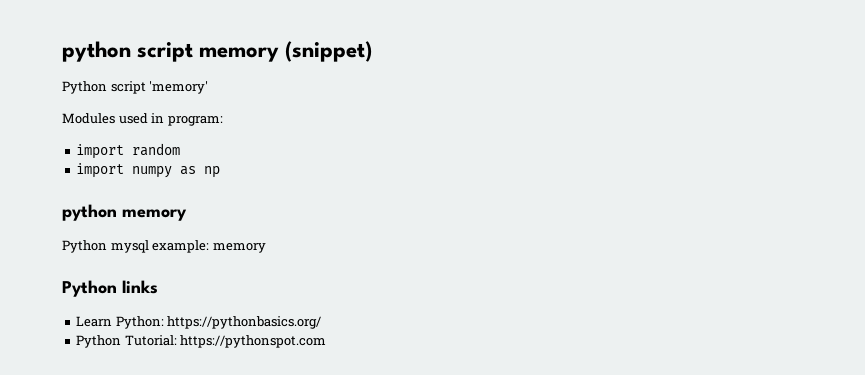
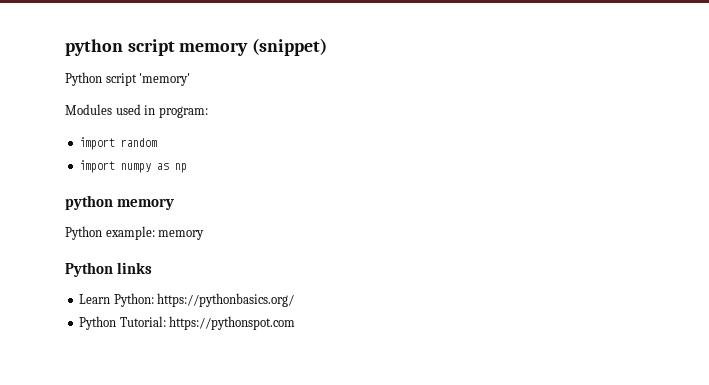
[110,240,149,253] mysql -> (102, 233) none

